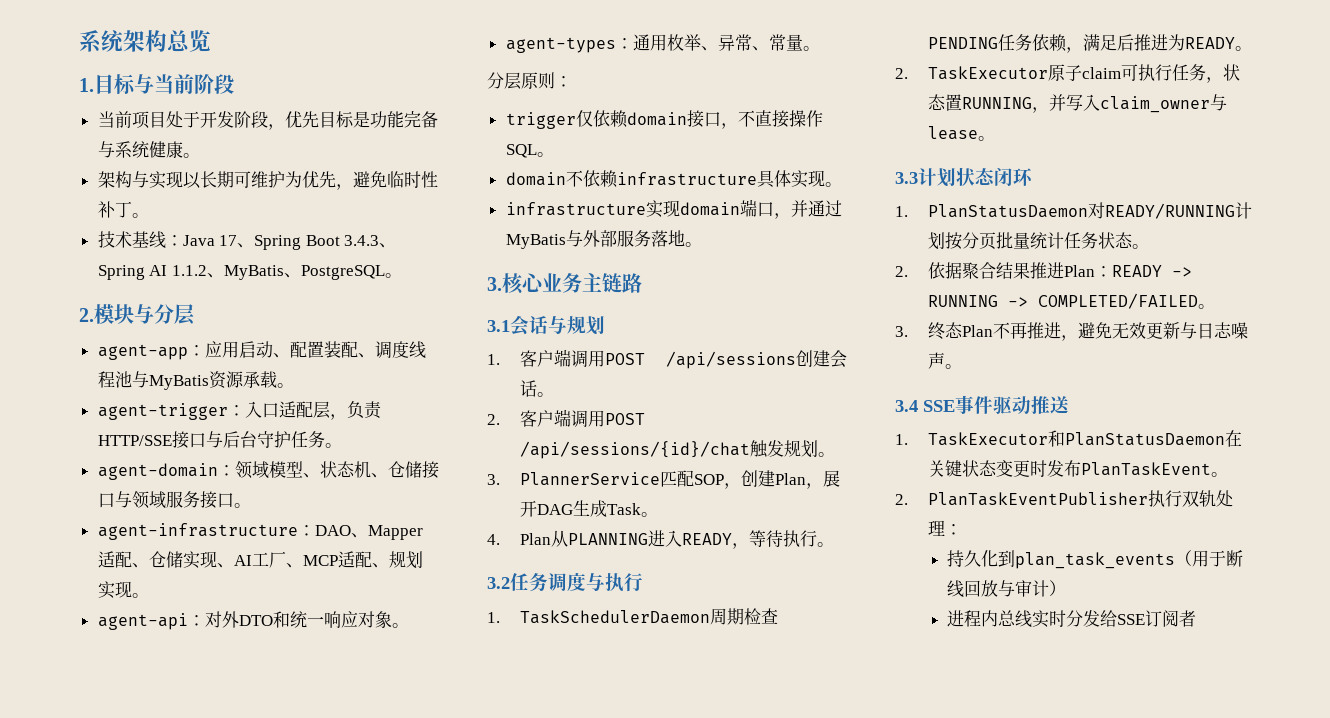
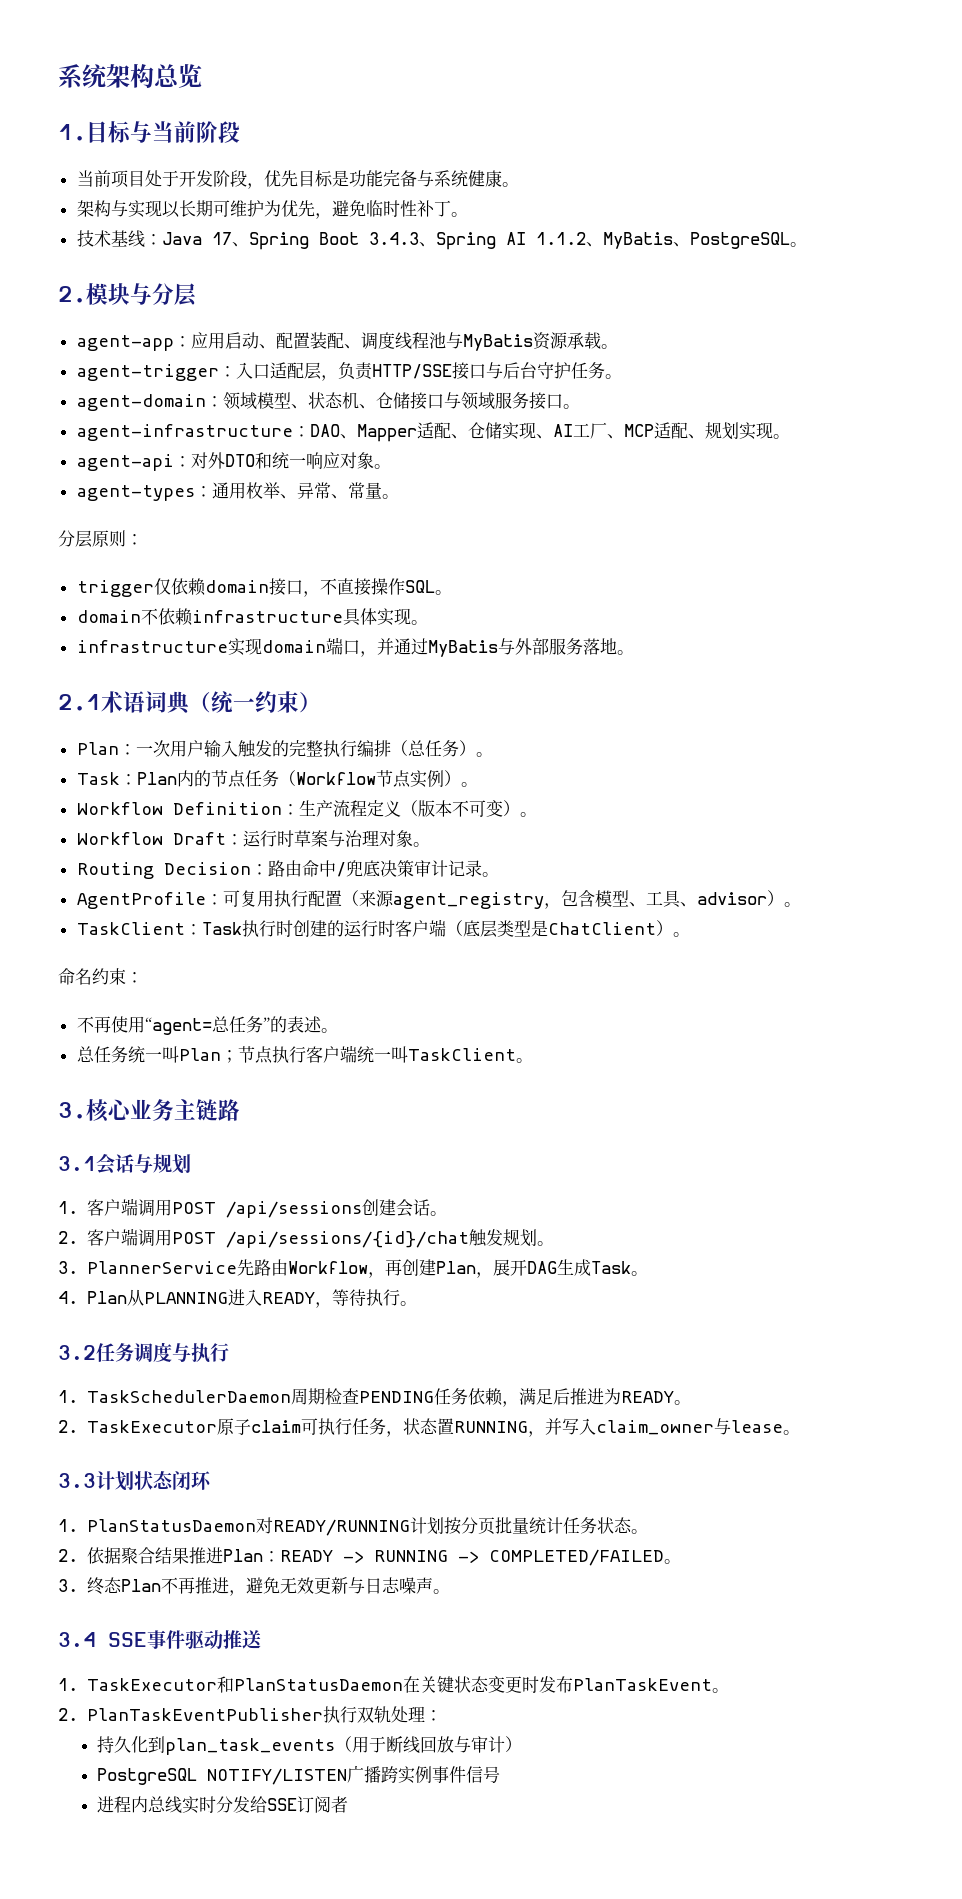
(702, 244) none -> [58,691,321,715] [76,740,493,758] [76,770,478,788] [76,800,537,817] [76,830,430,847] [76,860,499,879] [76,890,801,909] [76,919,690,938] [58,968,143,985] [76,1016,338,1035] [76,1045,533,1064] // 2.1术语词典（统一约束） // Plan：一次用户输入触发的完整执行编排（总任务）。 // Task：Plan内的节点任务（Workflow节点实例）。 // Workflow Definition：生产流程定义（版本不可变）。 // Workflow Draft：运行时草案与治理对象。 // Routing Decision：路由命中/兜底决策审计记录。 // AgentProfile：可复用执行配置（来源agent_registry，包含模型、工具、advisor）。 // TaskClient：Task执行时创建的运行时客户端（底层类型是ChatClient）。 // 命名约束： // 不再使用“agent=总任务”的表述。 // 总任务统一叫Plan；节点执行客户端统一叫TaskClient。
[660,470,742,489] 匹配SOP， -> [236,1259,402,1278] 先路由Workflow，再
(1066, 588) none -> [96,1765,500,1785] // PostgreSQL NOTIFY/LISTEN广播跨实例事件信号

